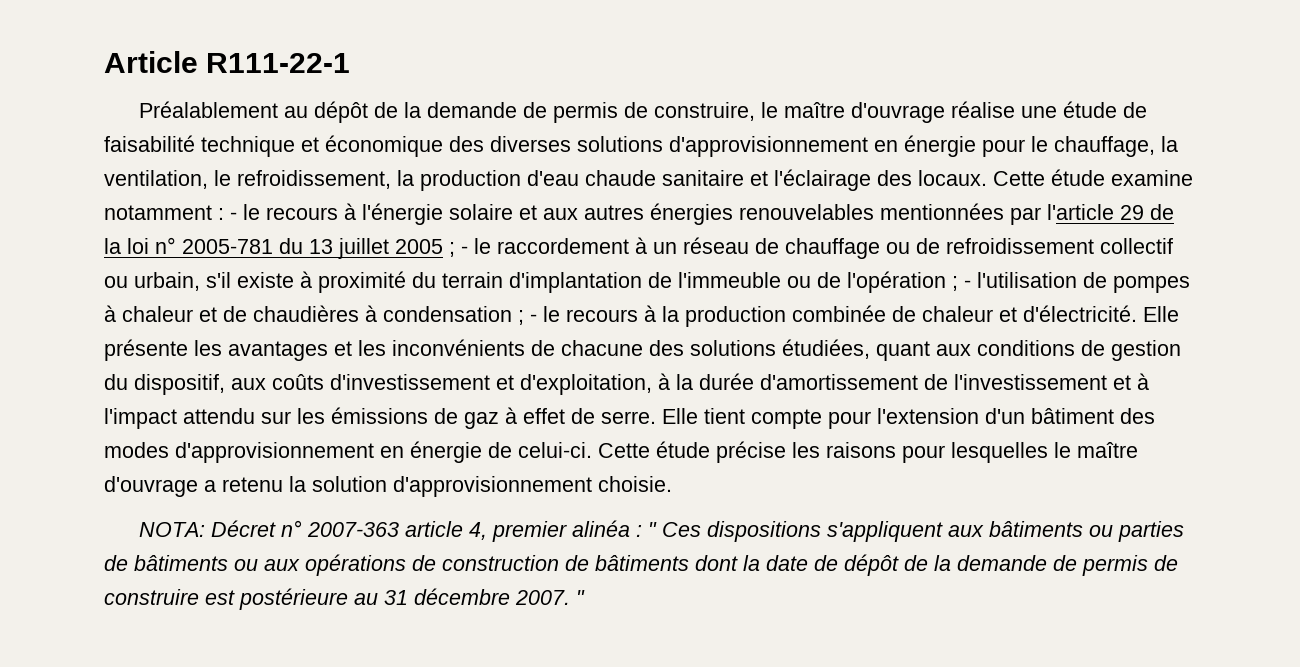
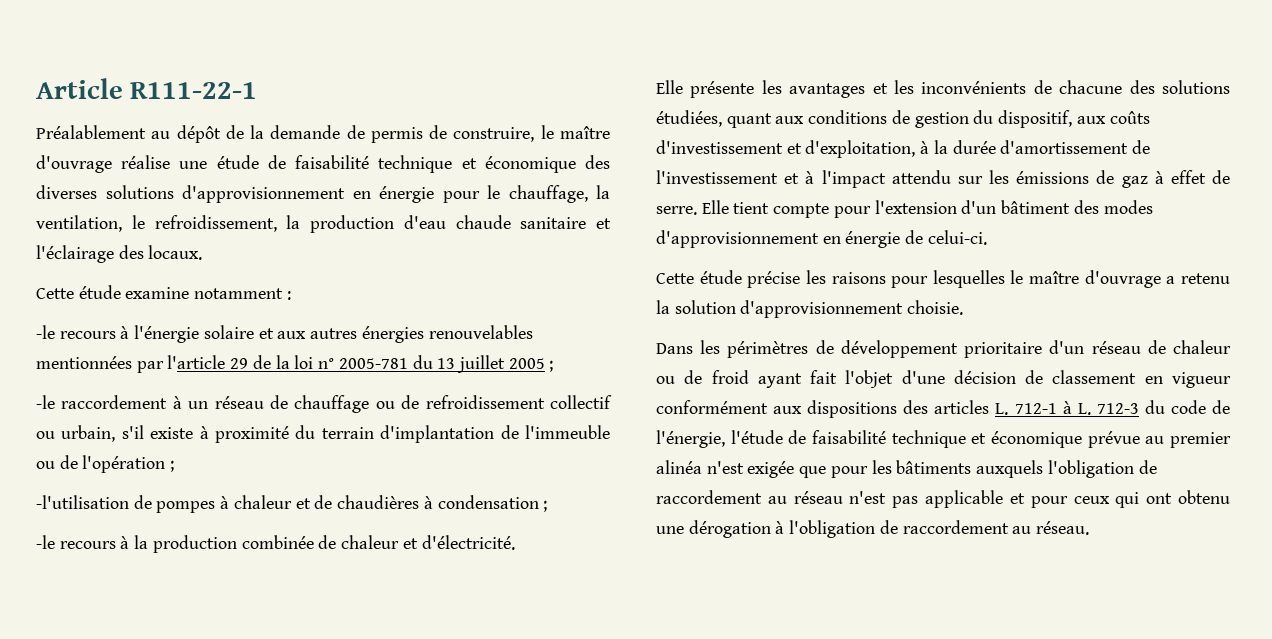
(987, 178) none -> (203, 252) //
[230,204,260,220] - le -> [36,325,55,339] // -le
[461,238,491,254] - le -> [36,395,55,409] // -le
[964,272,1077,288] - l'utilisation -> [36,495,129,509] // -l'utilisation
[530,306,560,322] - le -> [36,535,55,549] // -le
(1137, 313) none -> (515, 542) //
(592, 450) none -> (987, 237) //
[138,520,1184,542] [104,554,1178,576] [104,588,585,610] NOTA: Décret n° 2007-363 article 4, premier alinéa : " Ces dispositions s'appliquent aux bâtiments ou parties de bâtiments ou aux opérations de construction de bâtiments dont la date de dépôt de la demande de permis de construire est postérieure au 31 décembre 2007. " -> [656,340,1231,358] [656,370,1231,388] [656,400,1230,418] [656,430,1231,448] [656,460,1157,478] [656,490,1230,508] [656,520,1090,538] Dans les périmètres de développement prioritaire d'un réseau de chaleur ou de froid ayant fait l'objet d'une décision de classement en vigueur conformément aux dispositions des articles L. 712-1 à L. 712-3 du code de l'énergie, l'étude de faisabilité technique et économique prévue au premier alinéa n'est exigée que pour les bâtiments auxquels l'obligation de raccordement au réseau n'est pas applicable et pour ceux qui ont obtenu une dérogation à l'obligation de raccordement au réseau.

